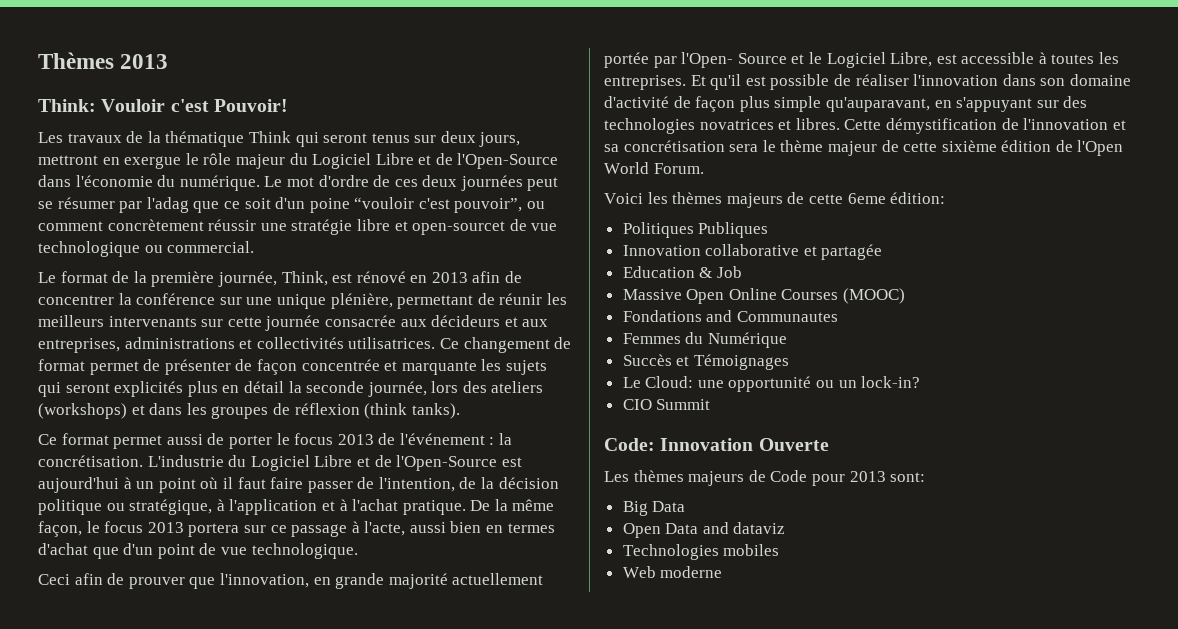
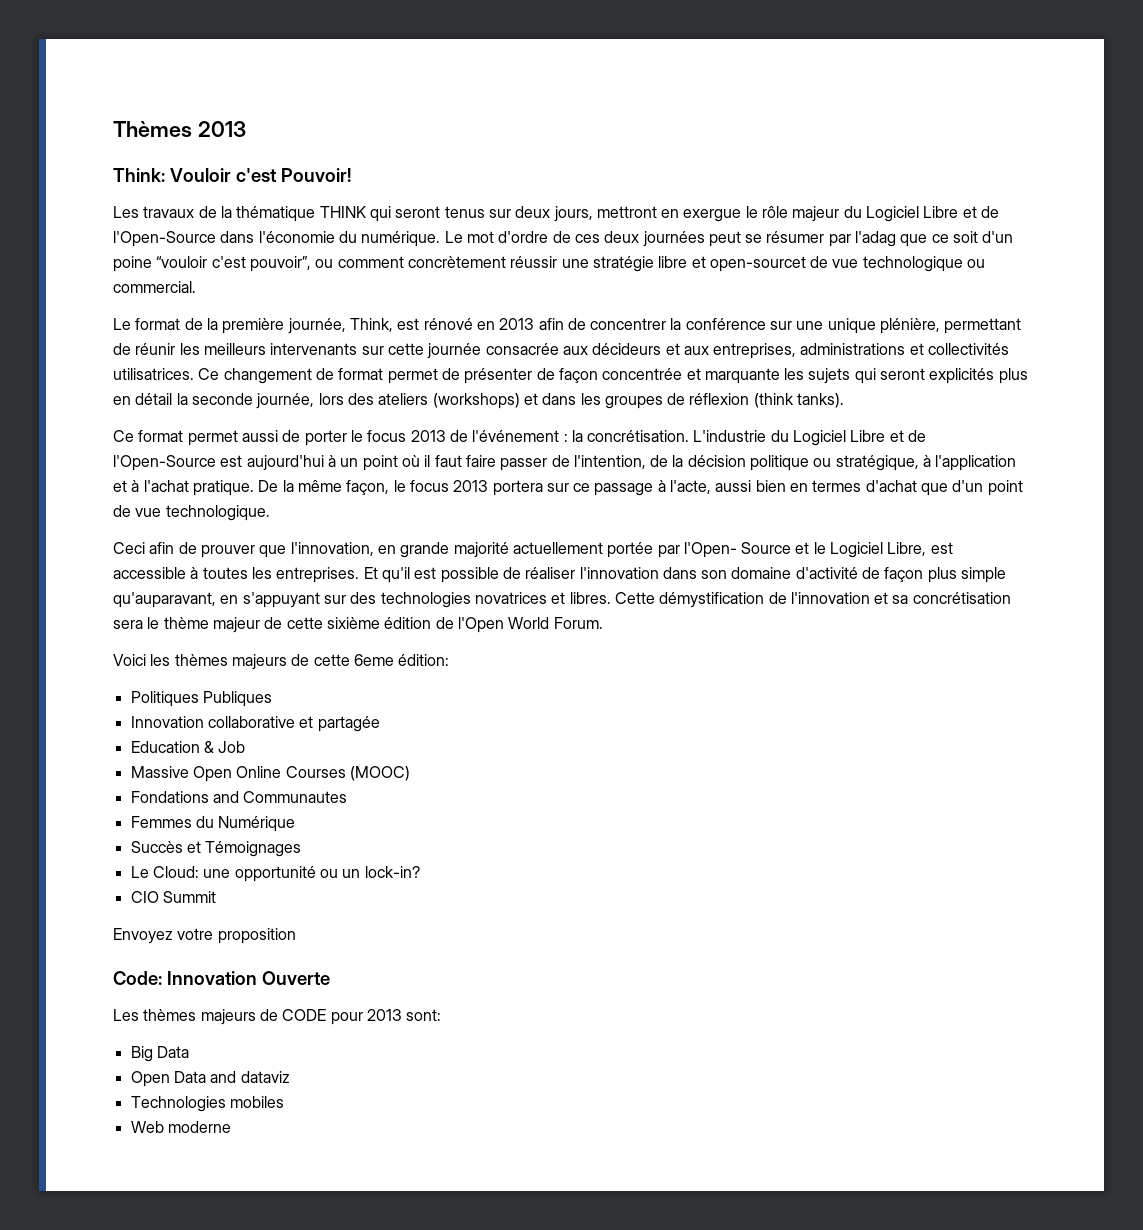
[248,131,291,143] Think -> [319,206,366,218] THINK
(711, 404) none -> [113,928,296,944] // Envoyez votre proposition
[770,470,808,482] Code -> [282,1009,327,1021] CODE

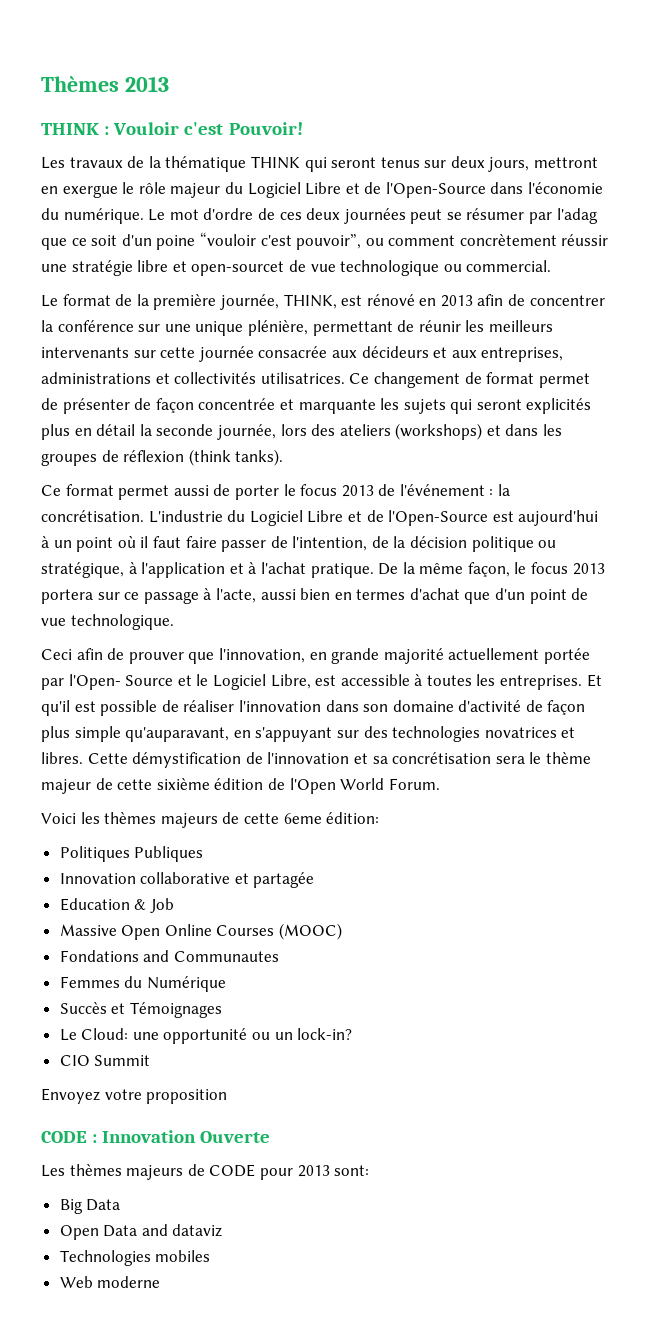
[113,168,165,182] Think: -> [41,123,110,135] THINK :
[349,318,393,332] Think, -> [283,294,337,309] THINK,
[113,971,162,985] Code: -> [41,1131,98,1143] CODE :

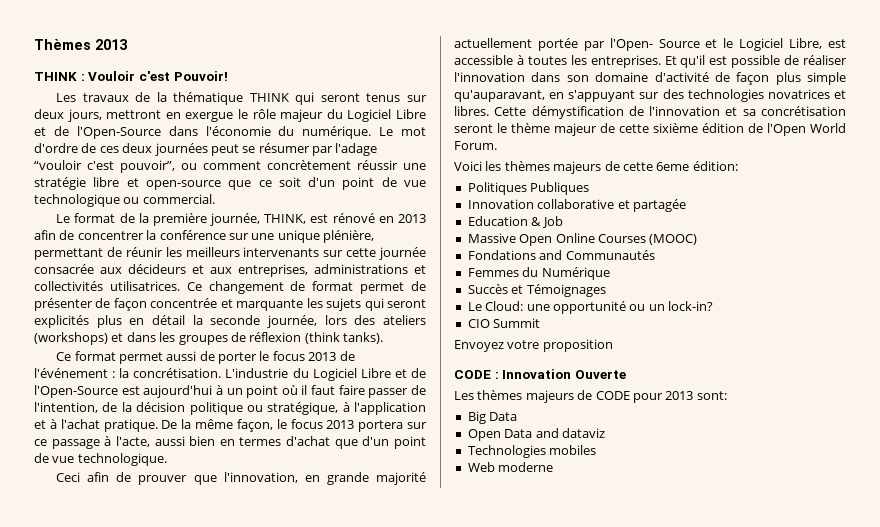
[556,208,598,224] [41,234,196,250] l'adag que ce soit d'un poine -> [335,143,378,156] l'adage
[191,261,285,276] open-sourcet -> [145,177,375,190] open-source que ce soit d'un point
[495,756,525,764] sera -> [454,124,493,133] seront
[173,951,279,962] Communautes -> [565,250,655,260] Communautés

